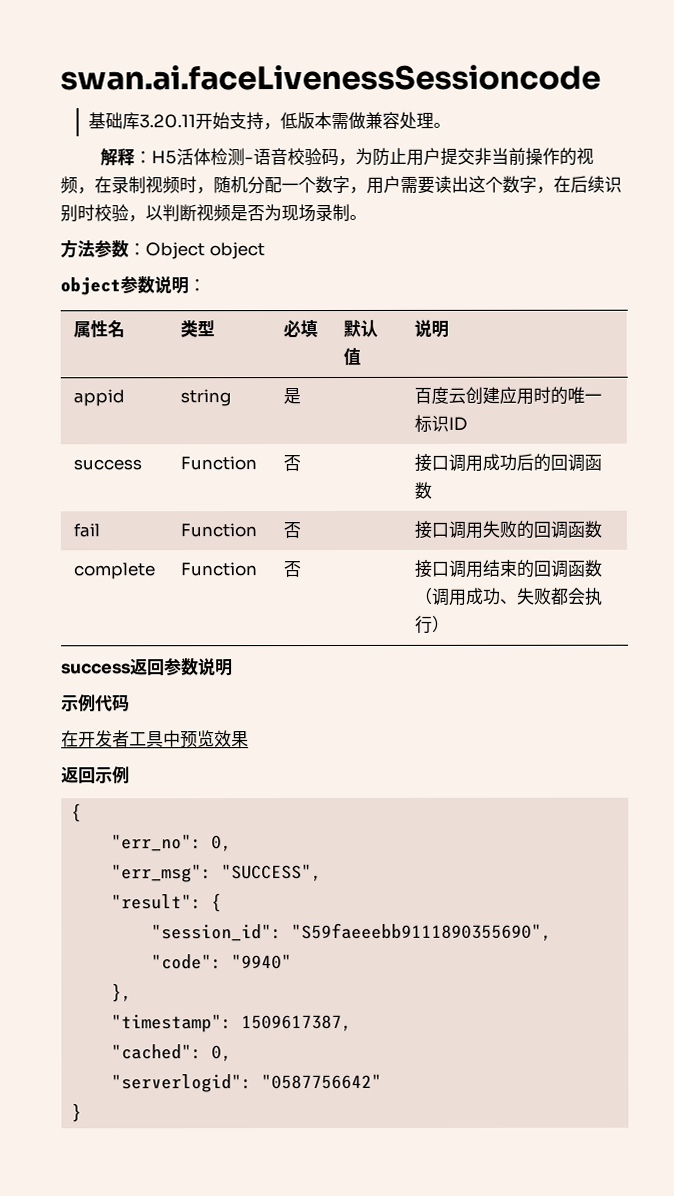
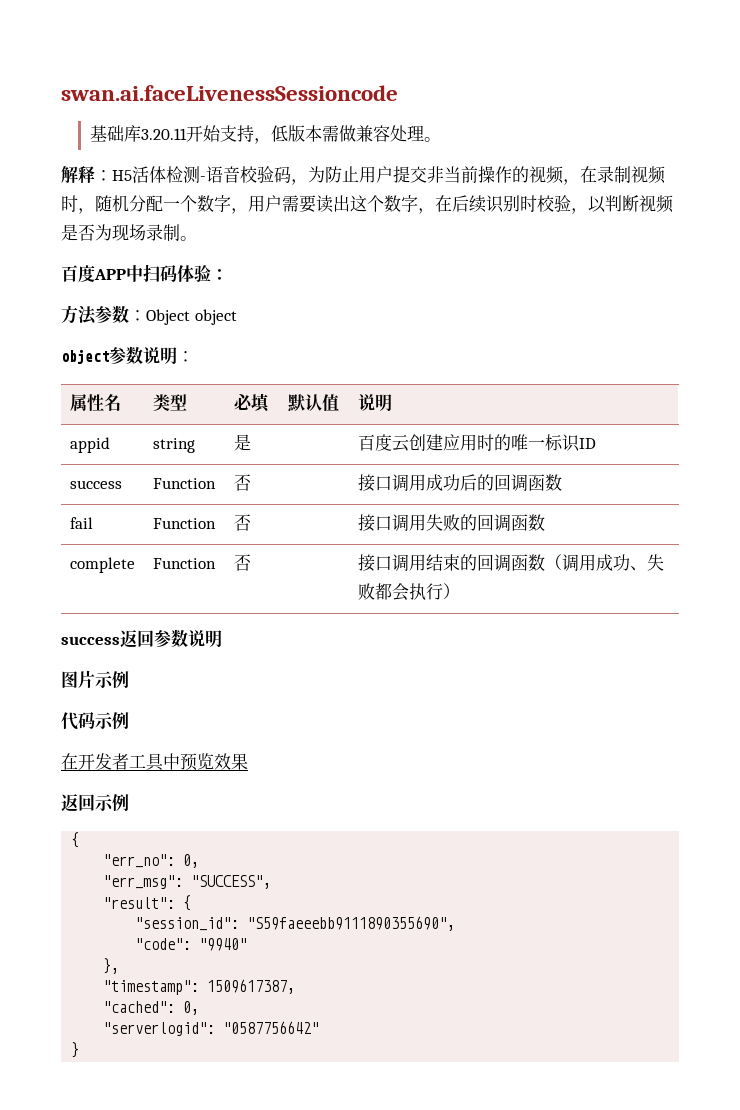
(367, 217) none -> [61,264,228,283] // 百度APP中扫码体验：
[61,694,96,712] 示例 -> [61,670,129,688] 图片示例 //
(130, 703) none -> [95,712,129,729] 示例

